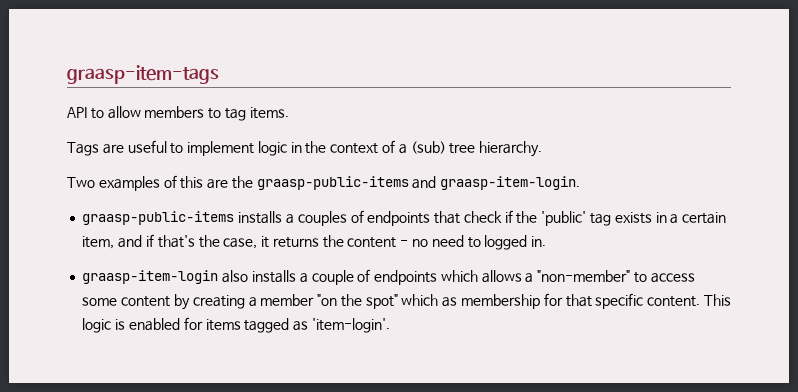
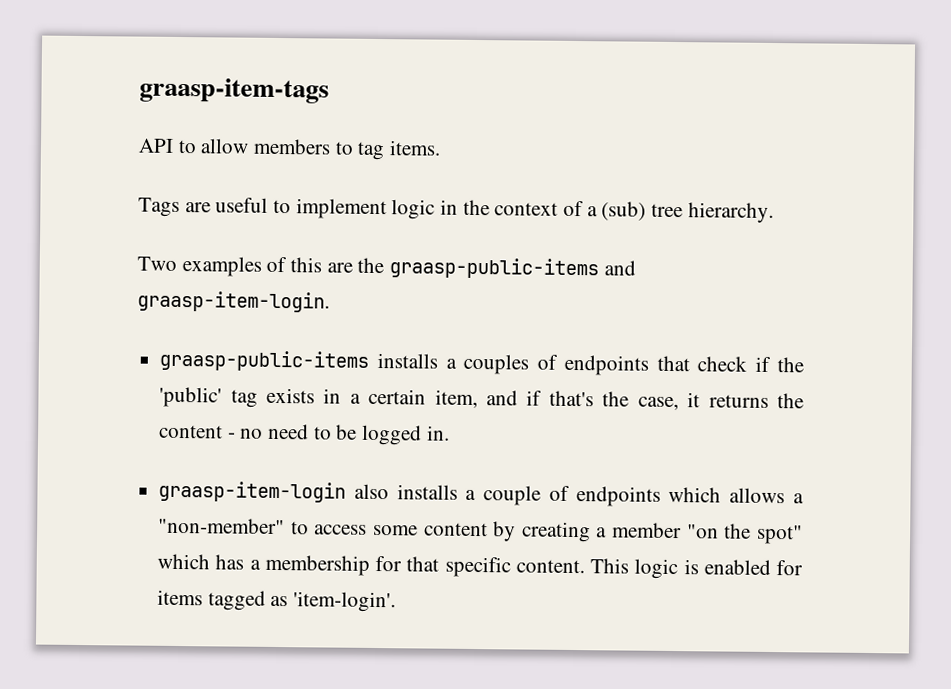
(481, 242) none -> [336,424,358,440] be
[442,297,458,307] as -> [215,554,261,570] has a

